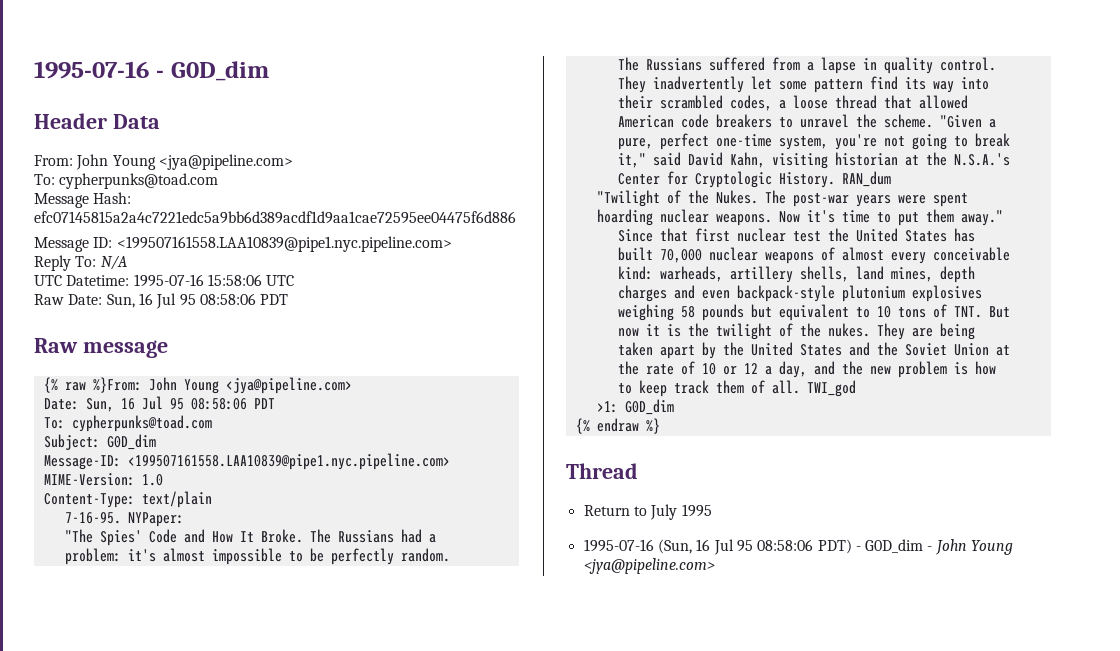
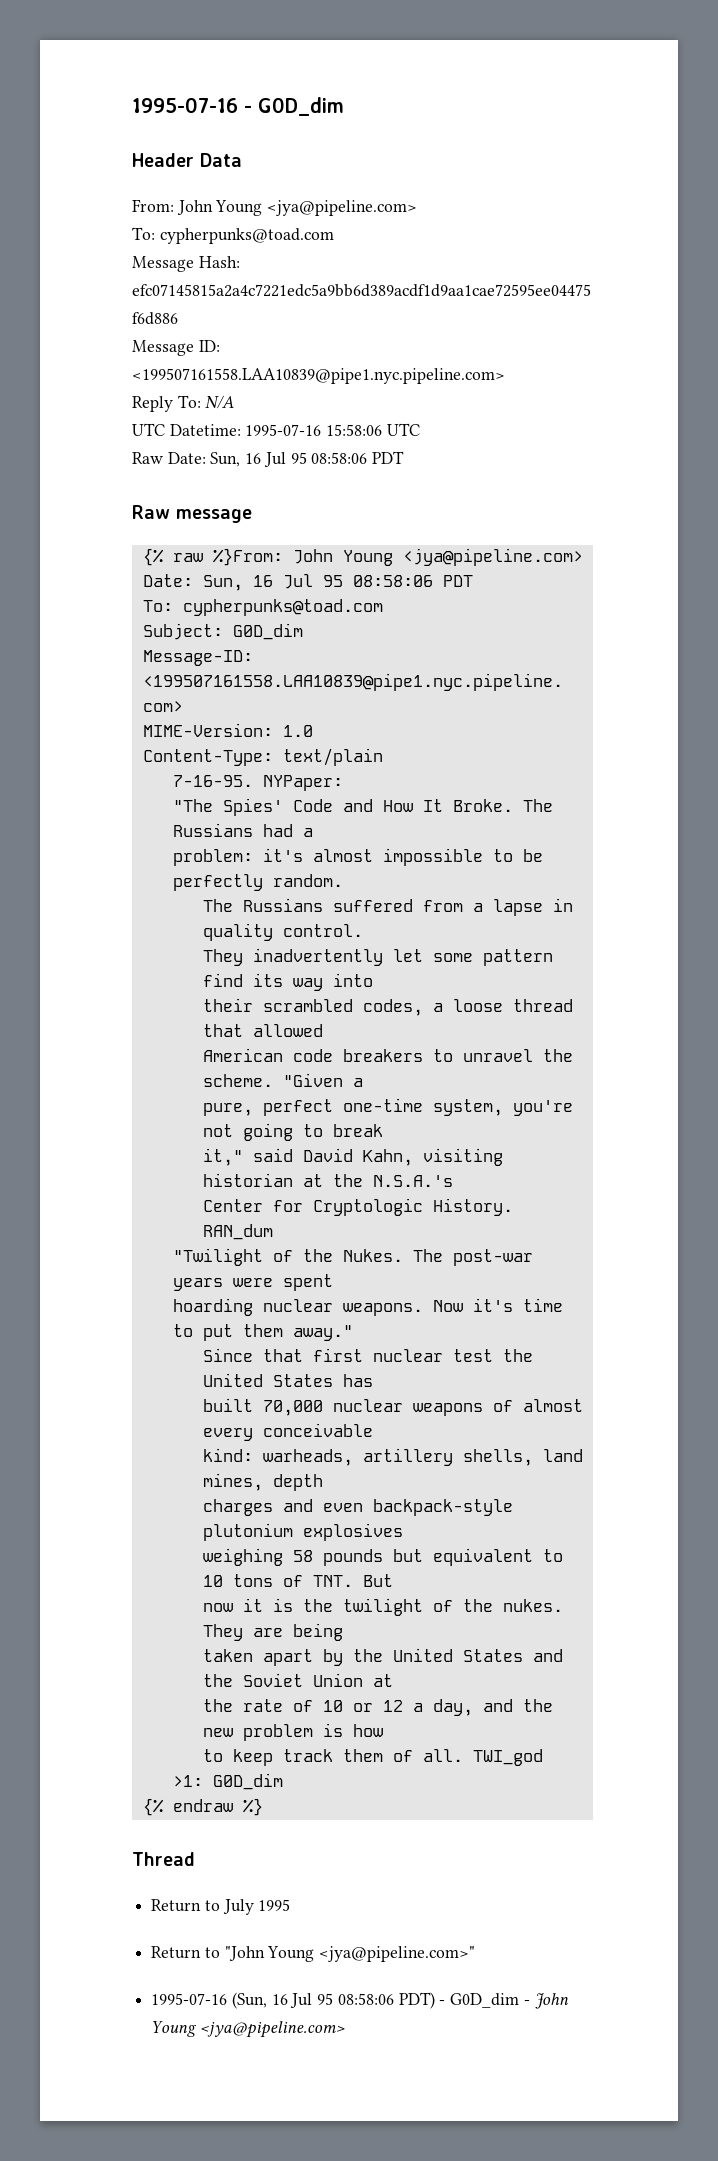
(712, 510) none -> [151,1946,476,1962] // Return to "John Young <jya@pipeline.com>"

